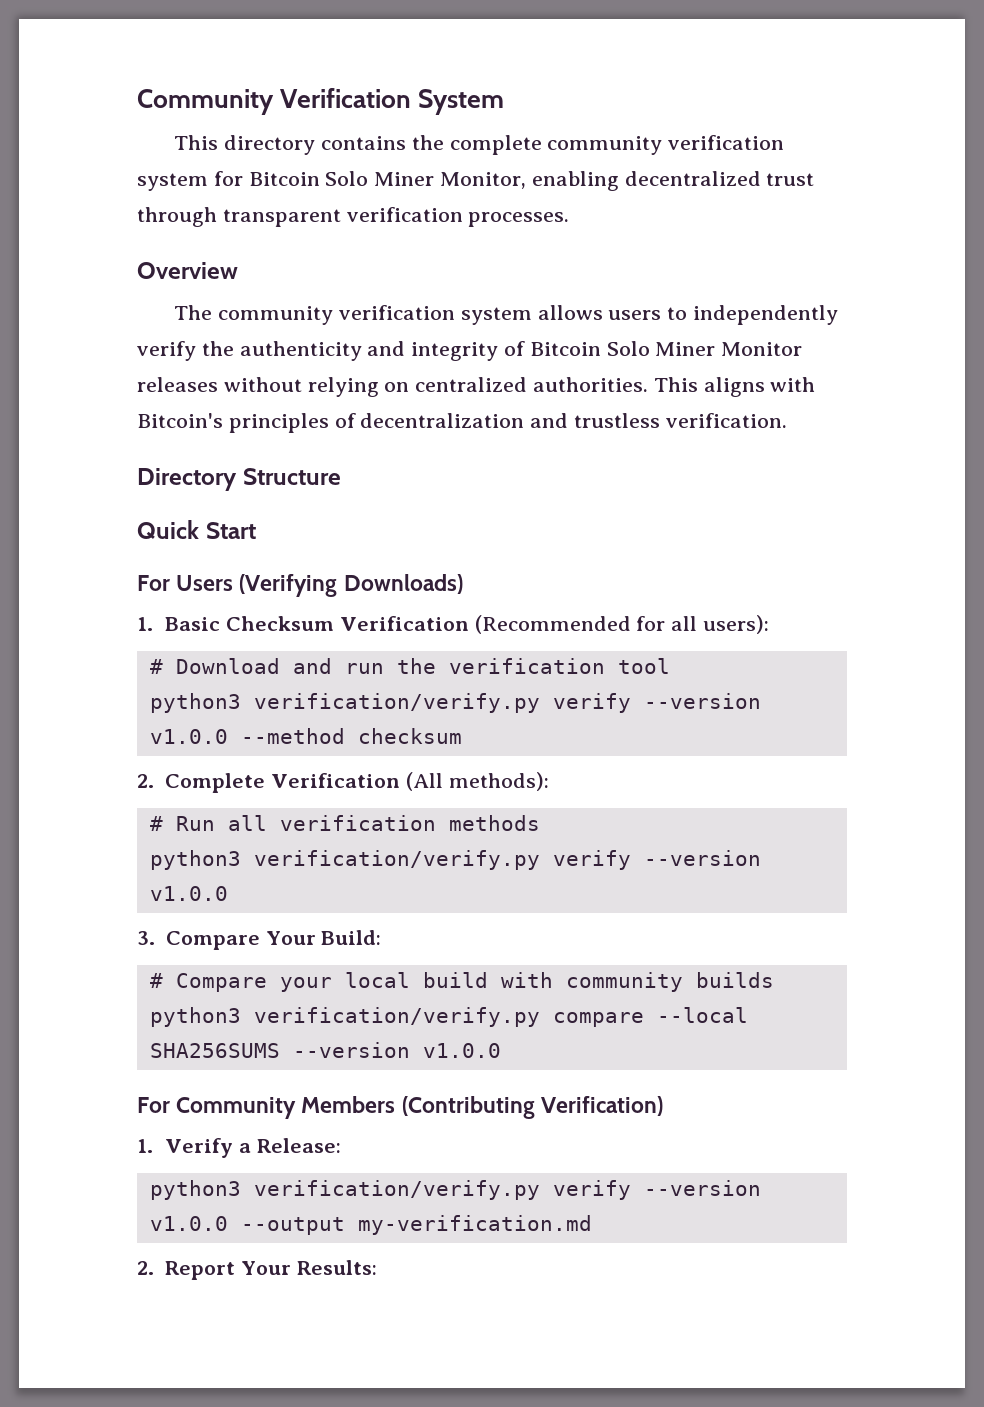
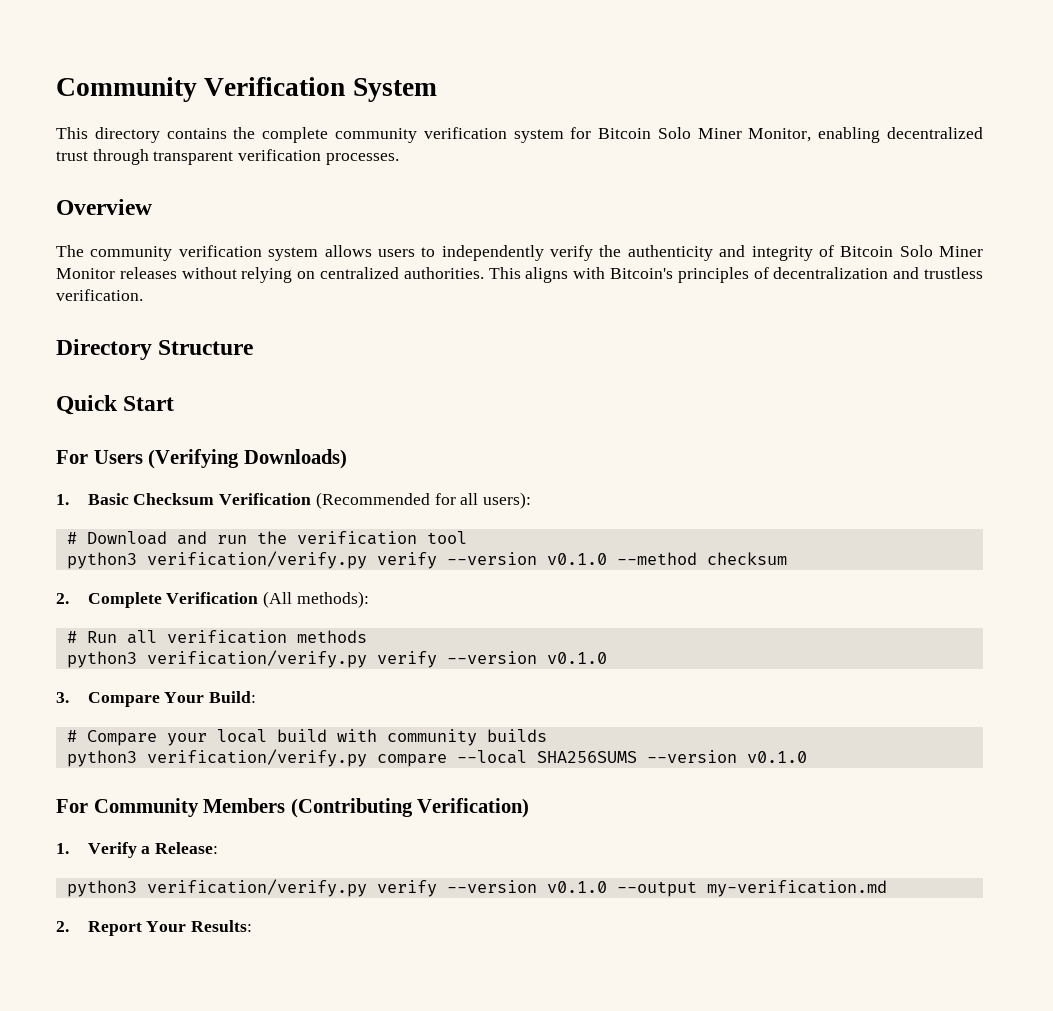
[149,729,228,744] v1.0.0 -> [546,553,607,565] v0.1.0
[149,886,228,901] v1.0.0 -> [546,652,607,664] v0.1.0
[422,1043,501,1058] v1.0.0 -> [746,751,807,763] v0.1.0
[149,1216,228,1231] v1.0.0 -> [546,881,607,893] v0.1.0

